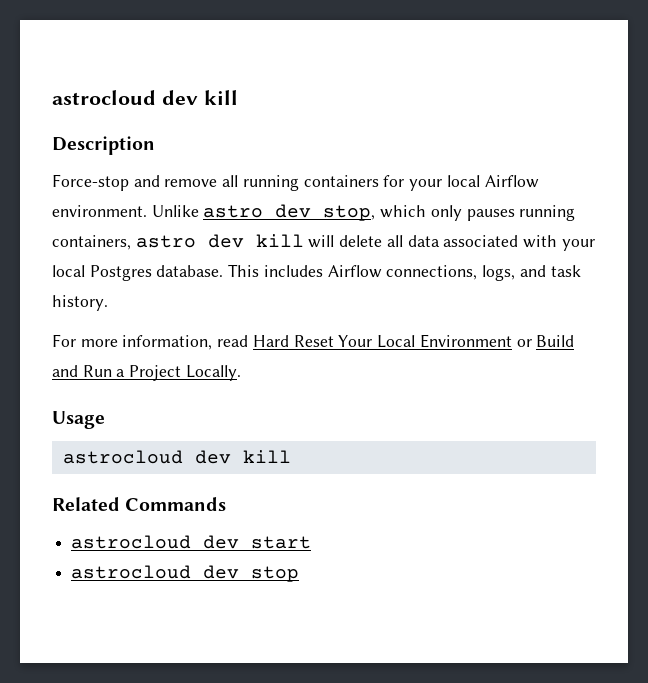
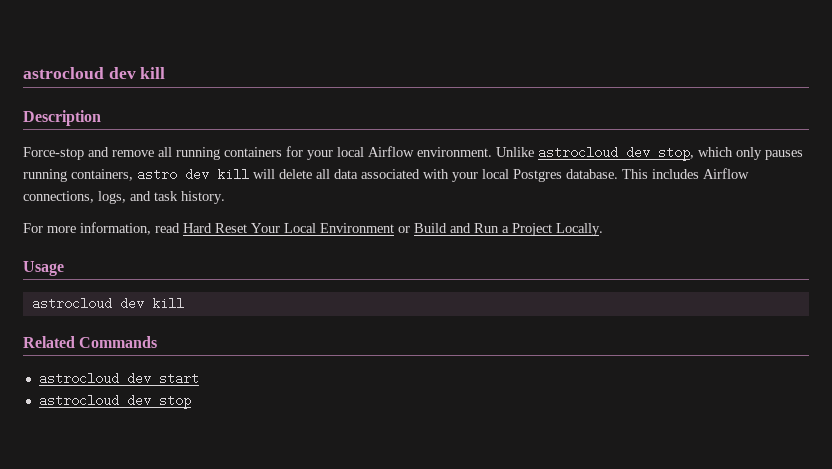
[203,205,264,218] astro -> [538,146,618,159] astrocloud

